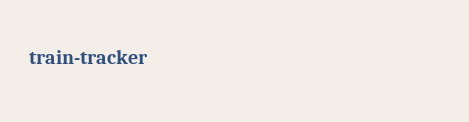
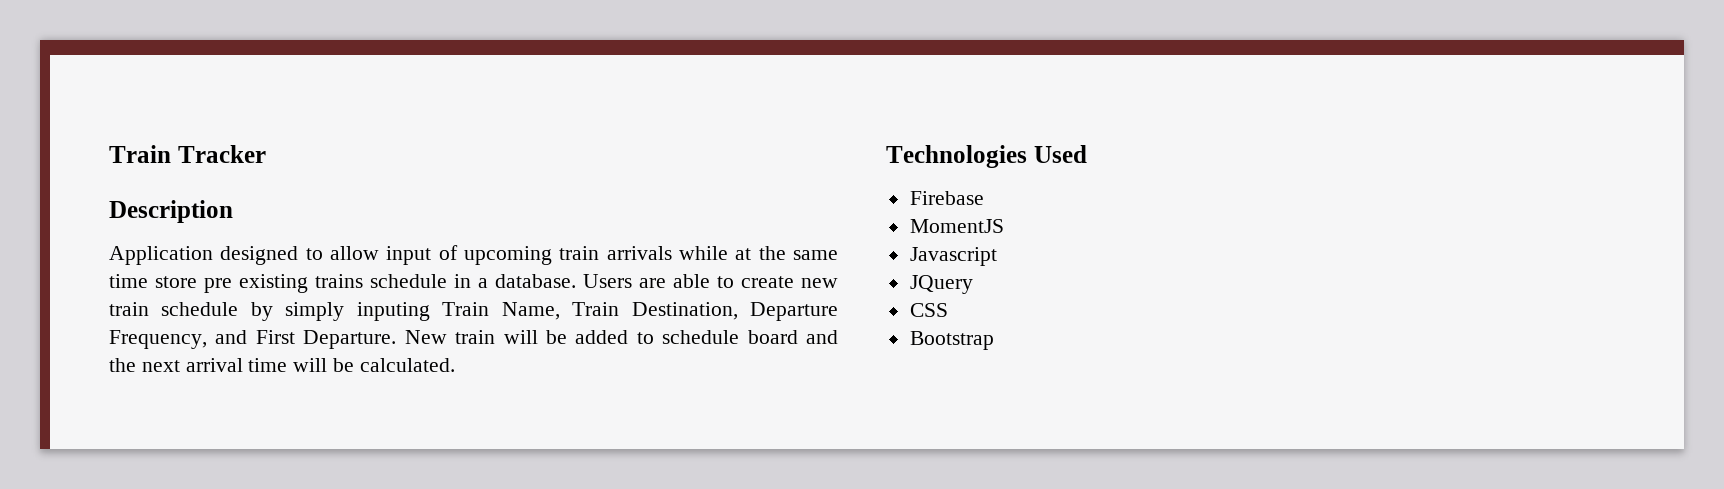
[29,49,148,64] train-tracker -> [109,145,266,163] [109,200,233,223] [109,245,838,265] [109,274,838,293] [109,302,839,321] [109,330,838,349] [109,358,455,372] [886,145,1087,168] [909,191,984,205] [909,219,1004,233] [909,247,997,266] [909,275,973,294] [909,303,948,317] [909,331,994,350] Train Tracker // Description // Application designed to allow input of upcoming train arrivals while at the same time store pre existing trains schedule in a database. Users are able to create new train schedule by simply inputing Train Name, Train Destination, Departure Frequency, and First Departure. New train will be added to schedule board and the next arrival time will be calculated. // Technologies Used // Firebase // MomentJS // Javascript // JQuery // CSS // Bootstrap

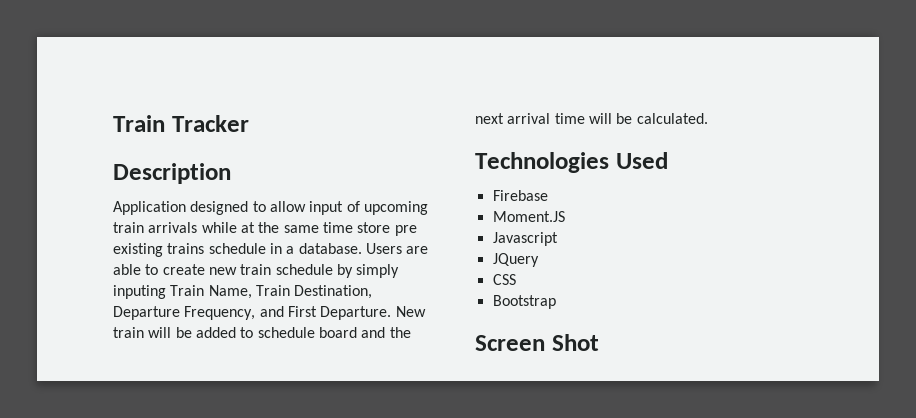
[909,219,1004,233] MomentJS -> [492,211,565,222] Moment.JS
(994, 340) none -> [475,334,599,351] // Screen Shot

